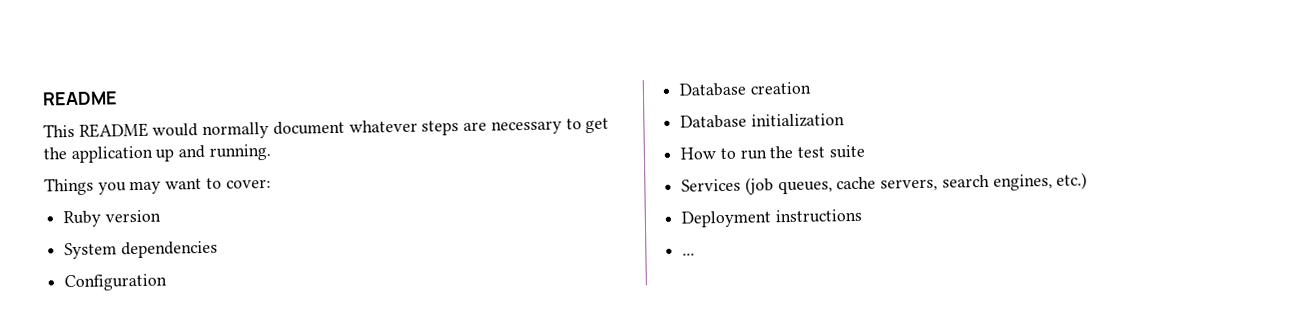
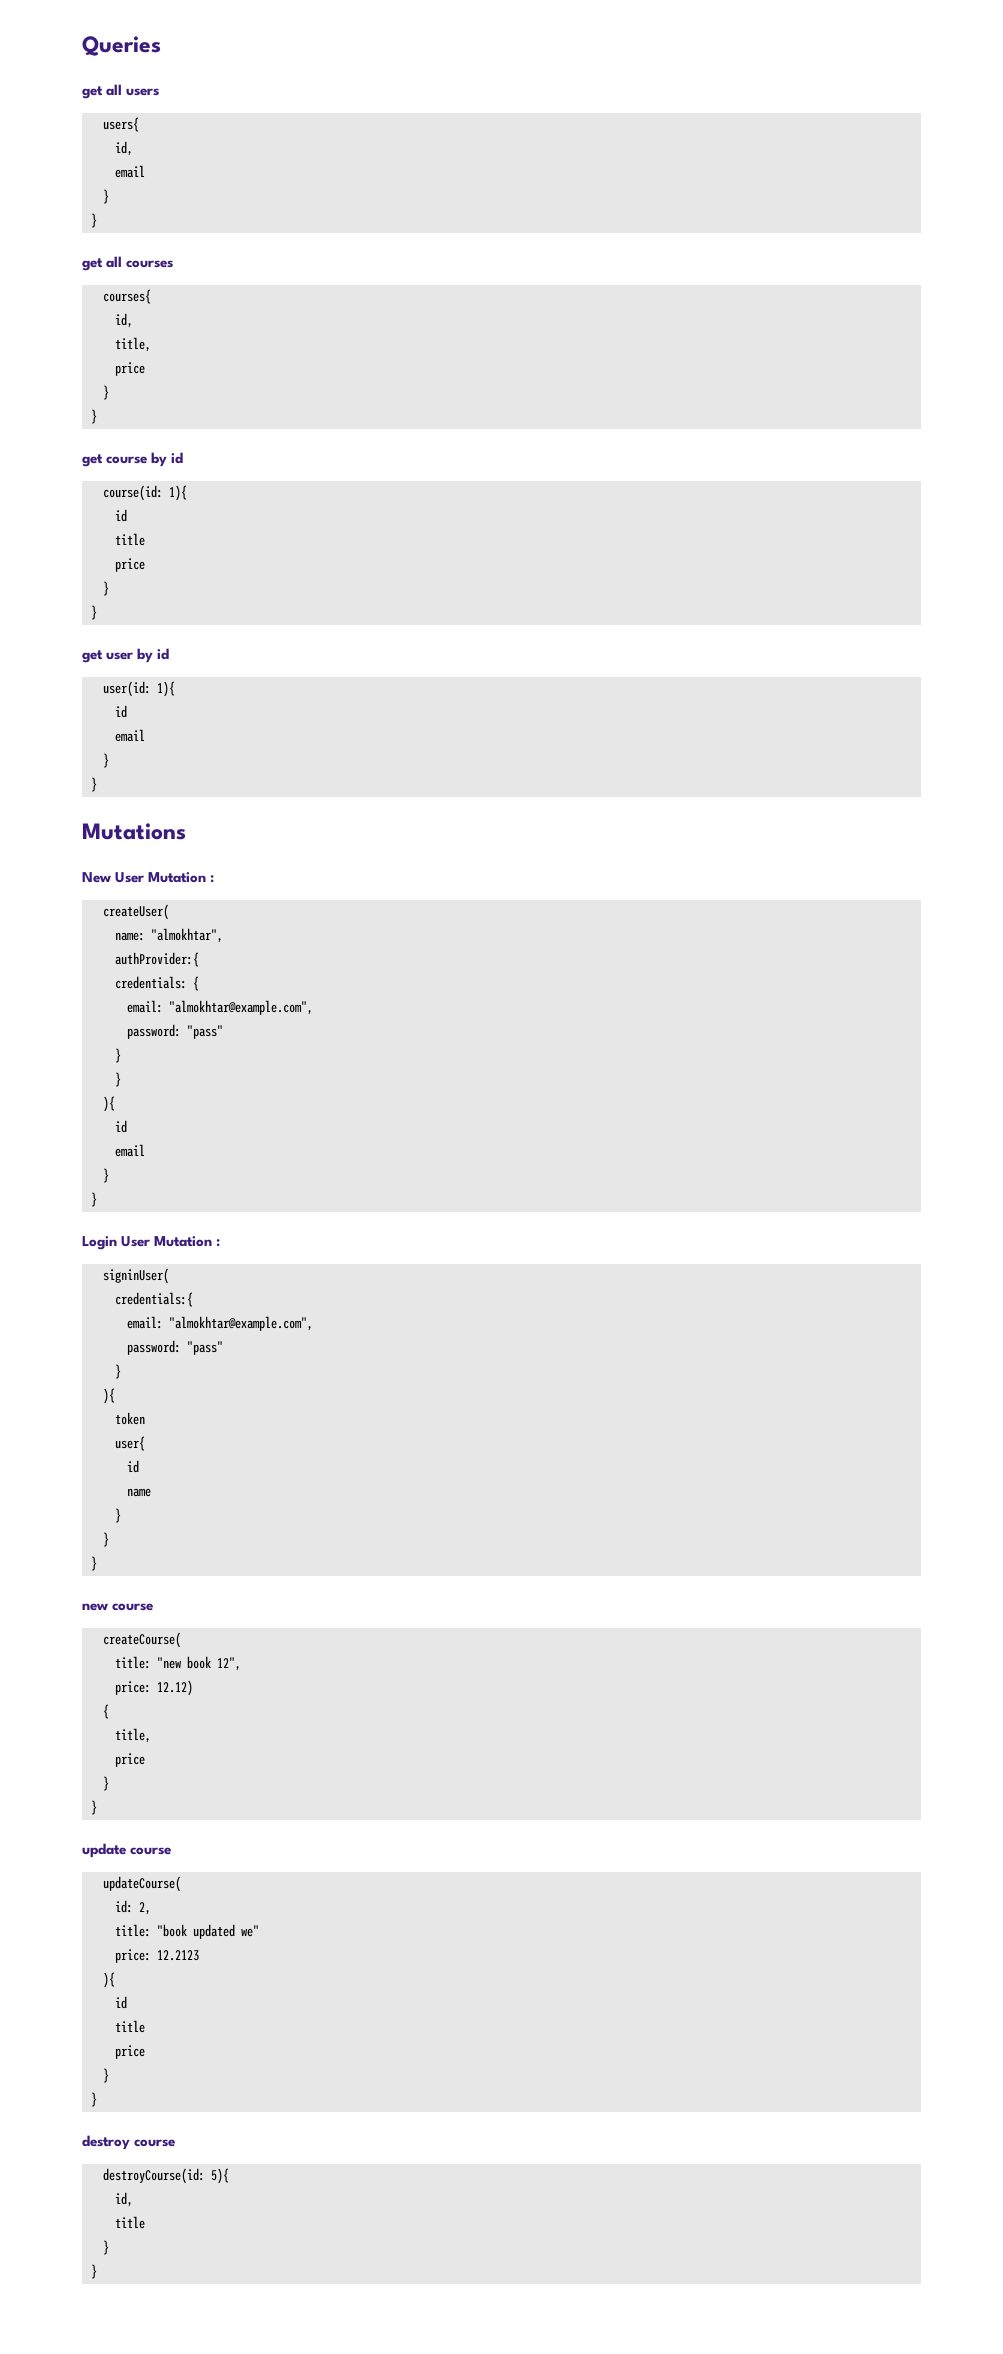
[42,91,118,106] [43,117,610,139] [43,143,271,164] [44,177,271,196] [63,209,161,228] [64,240,218,260] [64,273,168,292] [679,81,811,97] [680,113,845,129] [680,144,865,160] [681,172,1088,195] [681,208,862,228] [682,253,696,256] README // This README would normally document whatever steps are necessary to get the application up and running. // Things you may want to cover: // Ruby version // System dependencies // Configuration // Database creation // Database initialization // How to run the test suite // Services (job queues, cache servers, search engines, etc.) // Deployment instructions // ... -> [82,36,161,56] [82,84,160,99] [103,117,139,132] [115,141,133,156] [115,165,145,178] [103,189,109,204] [91,213,97,228] [82,256,174,271] [103,289,151,304] [115,313,133,328] [115,337,151,352] [115,362,145,376] [103,385,109,400] [91,409,97,424] [82,452,184,467] [103,485,187,501] [115,509,127,522] [115,533,145,546] [115,558,145,572] [103,581,109,596] [91,605,97,620] [82,648,170,663] [103,681,175,697] [115,705,127,718] [115,729,145,742] [103,753,109,768] [91,777,97,792] [82,823,186,840] [82,872,215,883] [103,904,169,920] [115,928,223,943] [115,952,199,967] [115,976,199,991] [127,1000,313,1015] [127,1024,223,1039] [115,1048,121,1063] [115,1072,121,1087] [103,1096,115,1112] [115,1120,127,1133] [115,1144,145,1157] [103,1168,109,1183] [91,1192,97,1207] [82,1236,221,1250] [103,1268,169,1284] [115,1292,193,1307] [127,1316,313,1331] [127,1340,223,1355] [115,1364,121,1379] [103,1388,115,1404] [115,1412,145,1425] [115,1436,145,1451] [127,1460,139,1473] [127,1488,151,1497] [115,1508,121,1523] [103,1532,109,1547] [91,1556,97,1571] [82,1603,154,1611] [103,1632,181,1648] [115,1656,241,1671] [115,1680,193,1696] [103,1704,109,1719] [115,1728,151,1743] [115,1753,145,1767] [103,1776,109,1791] [91,1800,97,1815] [82,1843,172,1858] [103,1876,181,1892] [115,1900,151,1915] [115,1924,259,1939] [115,1949,199,1963] [103,1972,115,1988] [115,1996,127,2009] [115,2020,145,2033] [115,2045,145,2059] [103,2068,109,2083] [91,2092,97,2107] [82,2135,176,2150] [103,2168,229,2184] [115,2192,133,2207] [115,2216,145,2229] [103,2240,109,2255] [91,2264,97,2279] Queries // get all users // users{ // id, // email // } // } // get all courses // courses{ // id, // title, // price // } // } // get course by id // course(id: 1){ // id // title // price // } // } // get user by id // user(id: 1){ // id // email // } // } // Mutations // New User Mutation : // createUser( // name: "almokhtar", // authProvider:{ // credentials: { // email: "almokhtar@example.com", // password: "pass" // } // } // ){ // id // email // } // } // Login User Mutation : // signinUser( // credentials:{ // email: "almokhtar@example.com", // password: "pass" // } // ){ // token // user{ // id // name // } // } // } // new course // createCourse( // title: "new book 12", // price: 12.12) // { // title, // price // } // } // update course // updateCourse( // id: 2, // title: "book updated we" // price: 12.2123 // ){ // id // title // price // } // } // destroy course // destroyCourse(id: 5){ // id, // title // } // }

